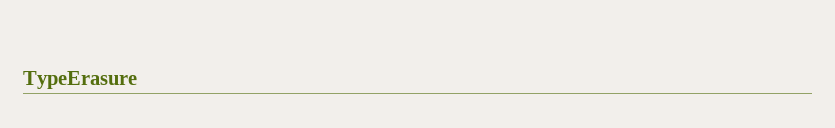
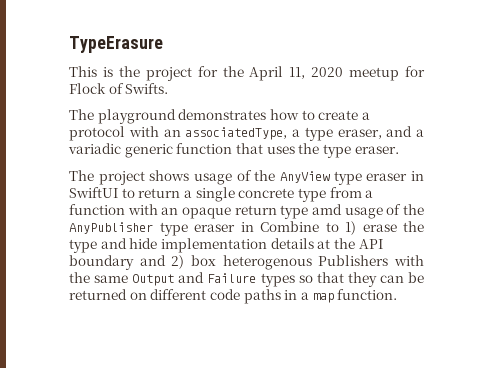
(137, 80) none -> [69,66,425,81] [69,83,169,94] [69,109,370,124] [69,126,424,141] [68,143,399,158] [69,170,425,185] [69,187,374,202] [69,204,425,219] [69,221,424,236] [69,238,383,253] [69,255,424,270] [69,272,425,287] [69,289,398,304] // This is the project for the April 11, 2020 meetup for Flock of Swifts. // The playground demonstrates how to create a protocol with an associatedType, a type eraser, and a variadic generic function that uses the type eraser. // The project shows usage of the AnyView type eraser in SwiftUI to return a single concrete type from a function with an opaque return type amd usage of the AnyPublisher type eraser in Combine to 1) erase the type and hide implementation details at the API boundary and 2) box heterogenous Publishers with the same Output and Failure types so that they can be returned on different code paths in a map function.

